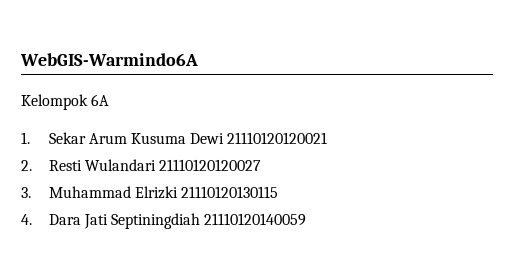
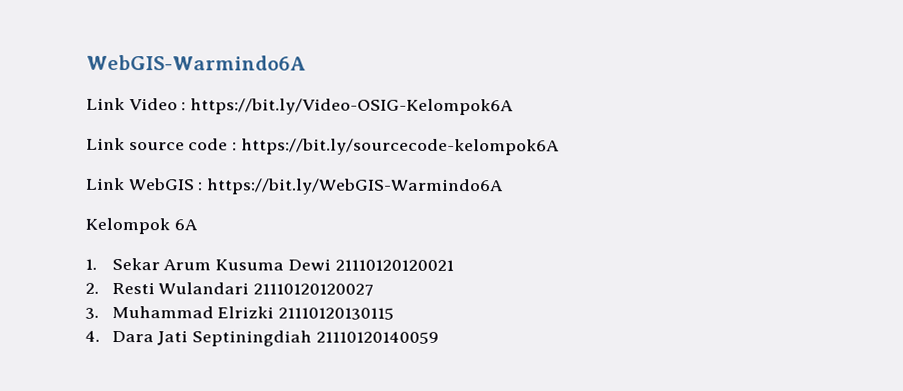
(198, 59) none -> [86,97,515,116] [86,137,560,156] [86,177,505,196] // Link Video : https://bit.ly/Video-OSIG-Kelompok6A // Link source code : https://bit.ly/sourcecode-kelompok6A // Link WebGIS : https://bit.ly/WebGIS-Warmindo6A

